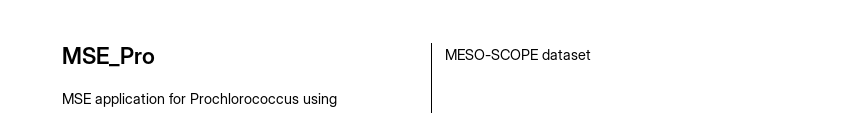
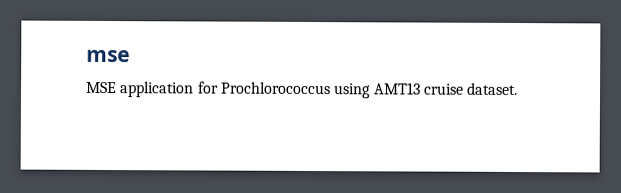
[62,47,155,67] MSE_Pro -> [86,49,130,63] mse
[445,49,591,60] MESO-SCOPE dataset -> [373,82,519,96] AMT13 cruise dataset.

